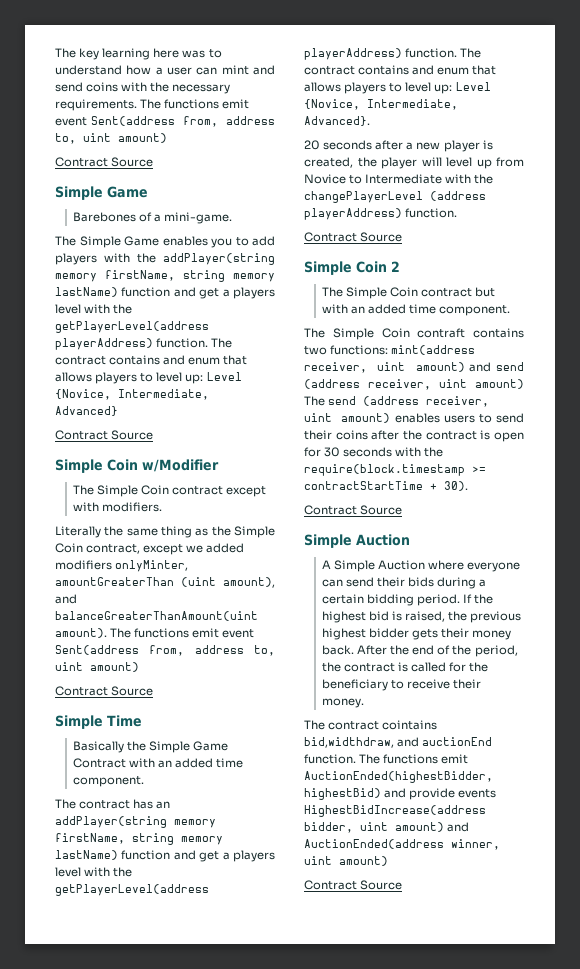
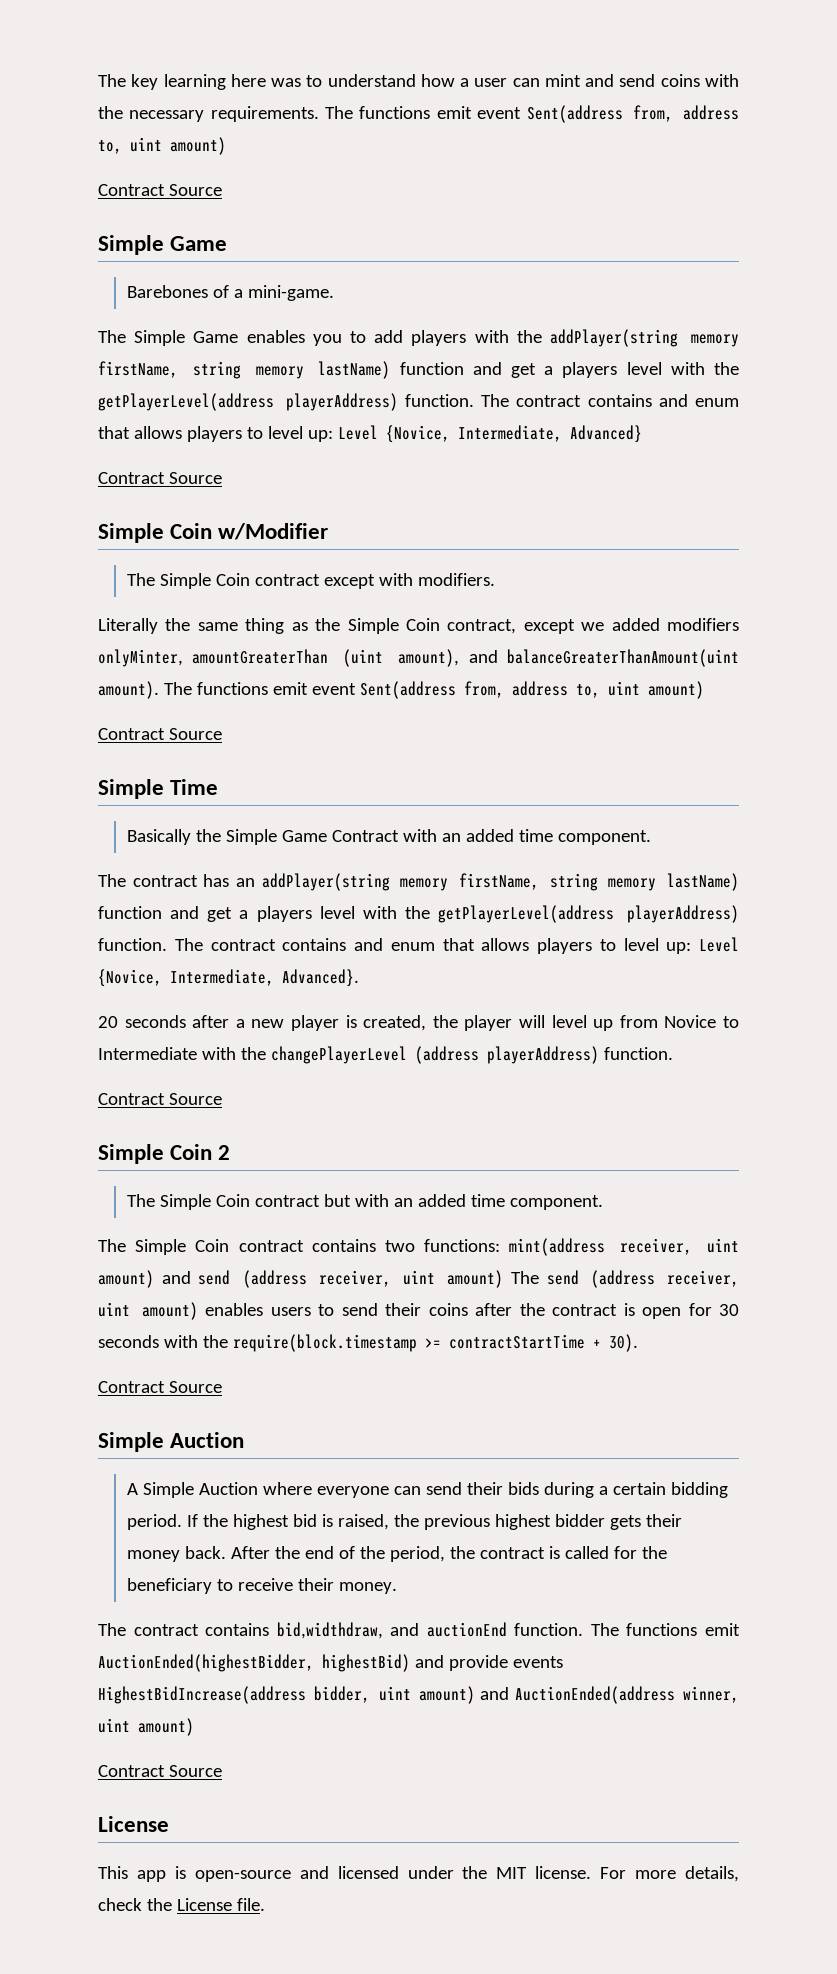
[417,328,466,338] contraft -> [238,1240,304,1252] contract
[382,720,438,730] cointains -> [205,1623,270,1636] contains
(403, 885) none -> [98,1816,169,1832] [98,1866,739,1882] [98,1898,265,1911] // License // This app is open-source and licensed under the MIT license. For more details, check the License file.

